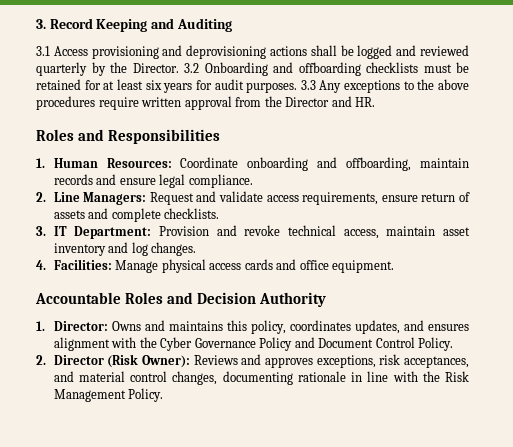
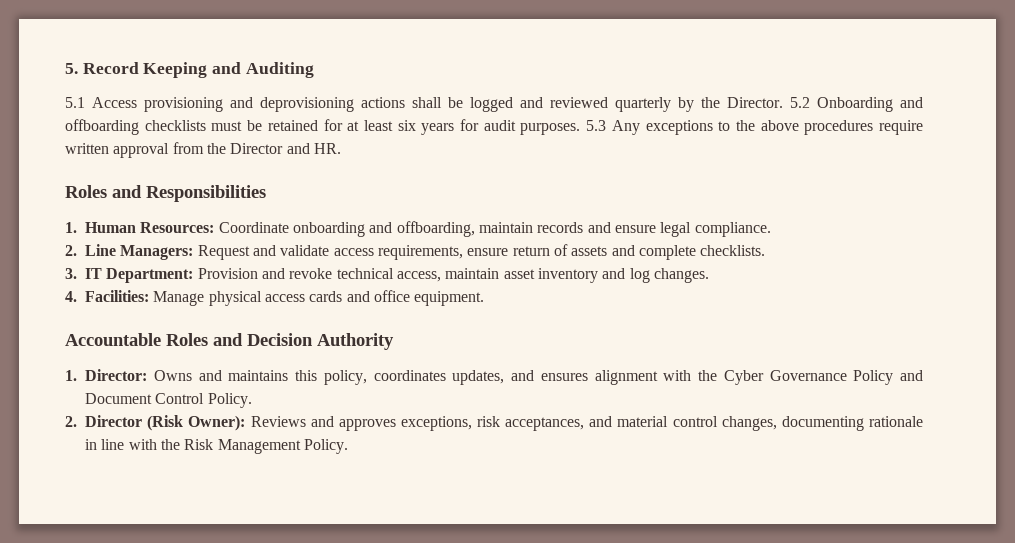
[36,19,46,29] 3. -> [65,63,78,74] 5.
[36,46,50,56] 3.1 -> [65,97,85,108] 5.1
[184,63,199,73] 3.2 -> [790,97,810,108] 5.2
[300,80,316,90] 3.3 -> [586,120,607,131] 5.3

